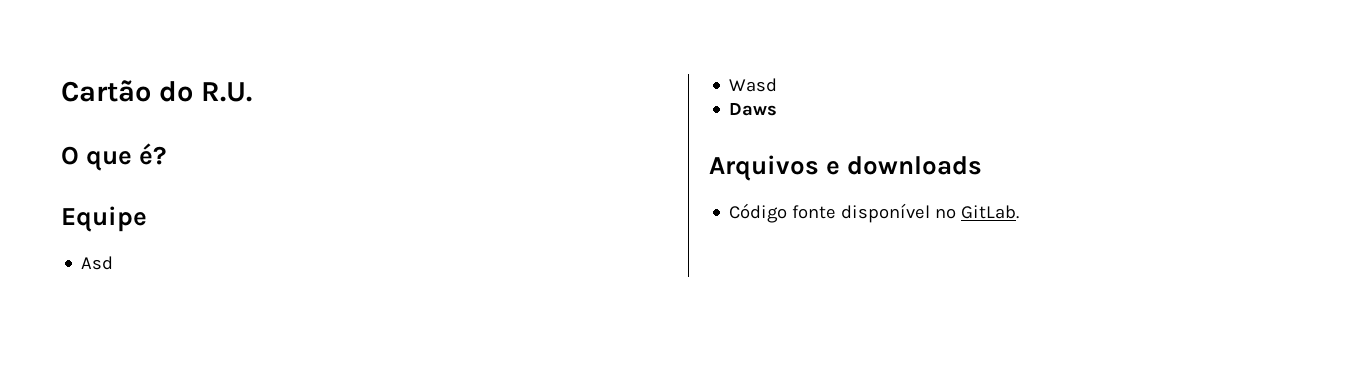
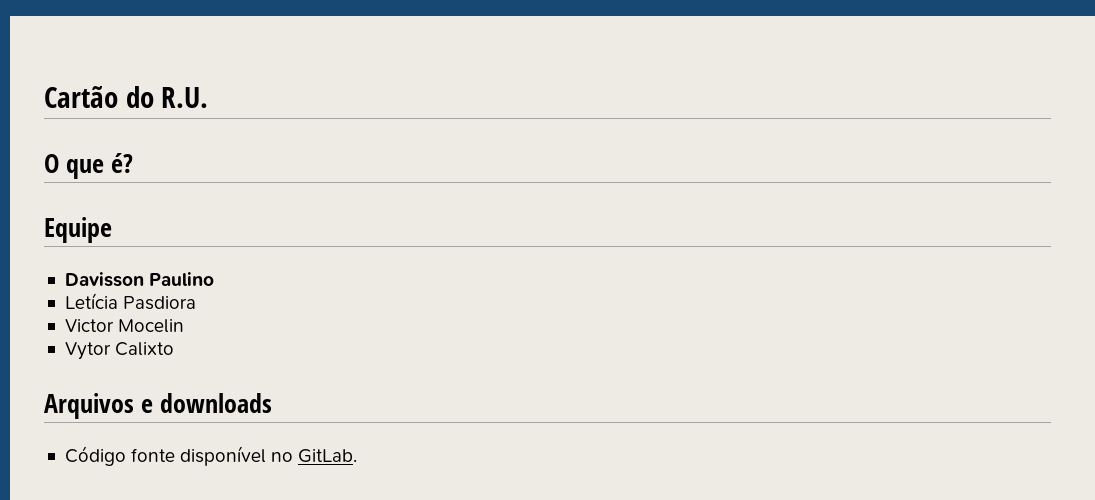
[81,256,114,270] [729,78,778,92] [729,103,778,116] Asd // Wasd // Daws -> [64,272,215,287] [64,293,197,310] [64,319,185,333] [64,342,175,360] Davisson Paulino // Letícia Pasdiora // Victor Mocelin // Vytor Calixto

